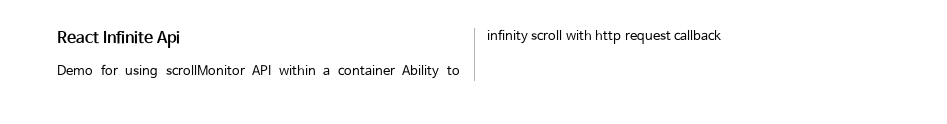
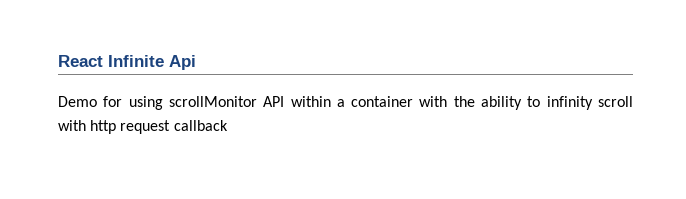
[402,65,440,79] Ability -> [419,96,523,110] with the ability

